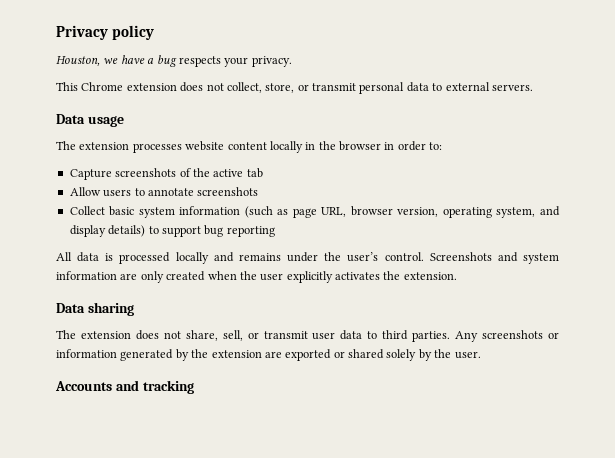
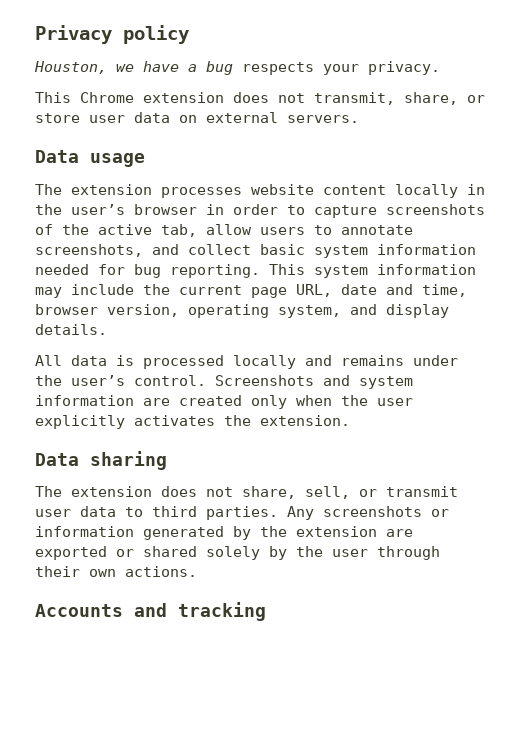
[226,82,443,94] collect, store, or transmit personal data to -> [314,92,485,105] [35,112,197,123] transmit, share, or store user data on
(336, 145) none -> [71,204,125,215] user’s
[429,142,443,150] [69,169,112,180] to: // Capture -> [287,205,377,218] to capture
[246,168,263,178] [69,187,101,196] tab // Allow -> [161,224,252,237] tab, allow
[197,187,259,196] [69,206,347,218] screenshots // Collect basic system information (such as page URL, -> [35,244,476,258] [35,264,476,278] [35,284,467,298] screenshots, and collect basic system information needed for bug reporting. This system information may include the current page URL, date and time,
[108,225,275,237] details) to support bug reporting -> [35,324,107,335] details.
[140,271,206,283] only created -> [179,395,287,409] created only
[454,351,481,359] user. -> [332,546,440,560] [35,566,197,577] user through their own actions.

